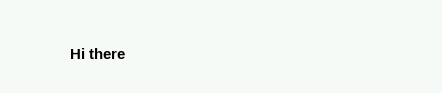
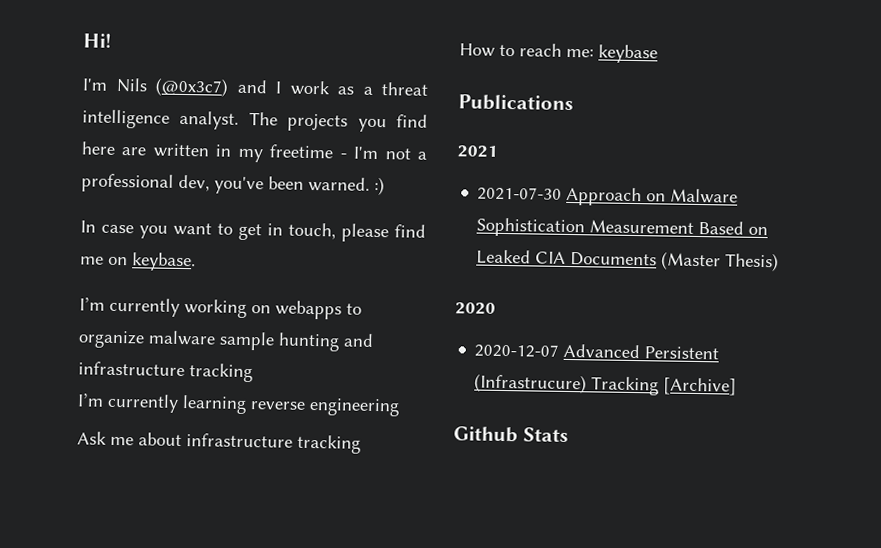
[70,48,126,59] Hi there -> [83,33,112,48] [82,77,428,97] [82,109,428,133] [81,141,428,163] [81,173,385,196] [80,220,426,243] [80,252,196,272] [79,297,362,320] [78,330,374,352] [78,361,253,383] [77,393,400,417] [77,431,361,454] [459,43,658,64] [458,94,574,112] [457,145,498,158] [477,186,739,207] [476,217,769,238] [476,249,780,272] [455,302,496,315] [474,343,720,360] [474,373,738,396] [453,426,569,443] Hi! // I'm Nils (@0x3c7) and I work as a threat intelligence analyst. The projects you find here are written in my freetime - I'm not a professional dev, you've been warned. :) // In case you want to get in touch, please find me on keybase. // I’m currently working on webapps to organize malware sample hunting and infrastructure tracking // I’m currently learning reverse engineering // Ask me about infrastructure tracking // How to reach me: keybase // Publications // 2021 // 2021-07-30 Approach on Malware Sophistication Measurement Based on Leaked CIA Documents (Master Thesis) // 2020 // 2020-12-07 Advanced Persistent (Infrastrucure) Tracking [Archive] // Github Stats

